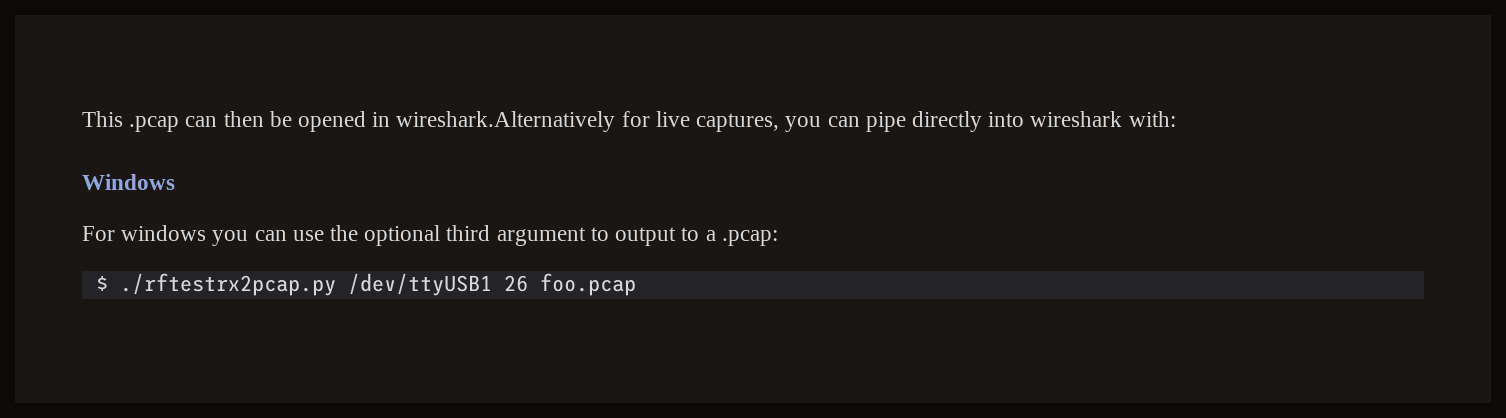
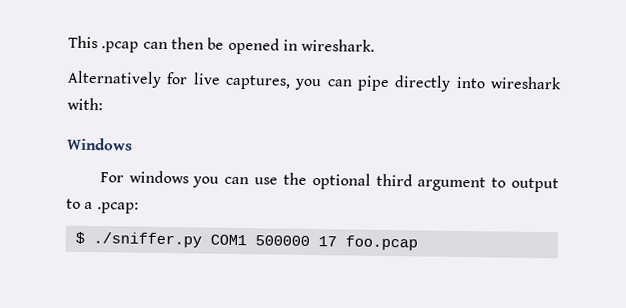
[396,111,616,132] wireshark.Alternatively -> [301,38,376,52] [67,70,162,88] wireshark. // Alternatively
[119,273,528,296] ./rftestrx2pcap.py /dev/ttyUSB1 26 -> [92,232,337,248] ./sniffer.py COM1 500000 17

